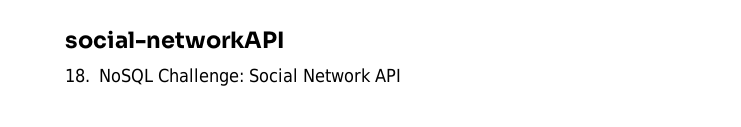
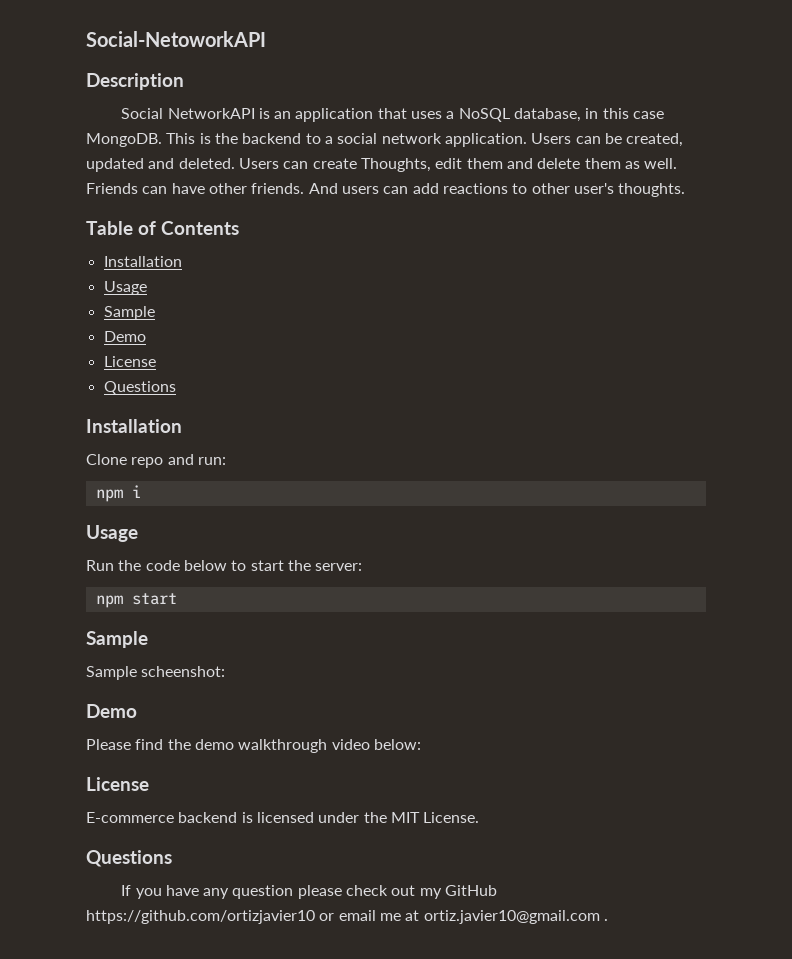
[65,30,284,49] [65,68,401,86] social-networkAPI // 18. NoSQL Challenge: Social Network API -> [86,31,266,47] [86,73,184,90] [121,108,665,122] [86,133,684,147] [86,158,678,172] [86,183,686,197] [86,221,239,235] [103,256,182,267] [103,281,147,295] [103,306,155,320] [103,331,146,342] [103,356,156,367] [103,381,176,395] [86,419,182,433] [86,454,226,468] [95,485,141,502] [86,525,138,542] [86,560,363,571] [95,593,177,608] [86,631,148,648] [86,666,226,680] [86,704,137,718] [86,739,421,753] [86,777,149,791] [86,812,480,823] [86,850,172,867] [121,885,498,899] [86,910,608,924] Social-NetoworkAPI // Description // Social NetworkAPI is an application that uses a NoSQL database, in this case MongoDB. This is the backend to a social network application. Users can be created, updated and deleted. Users can create Thoughts, edit them and delete them as well. Friends can have other friends. And users can add reactions to other user's thoughts. // Table of Contents // Installation // Usage // Sample // Demo // License // Questions // Installation // Clone repo and run: // npm i // Usage // Run the code below to start the server: // npm start // Sample // Sample scheenshot: // Demo // Please find the demo walkthrough video below: // License // E-commerce backend is licensed under the MIT License. // Questions // If you have any question please check out my GitHub https://github.com/ortizjavier10 or email me at ortiz.javier10@gmail.com .

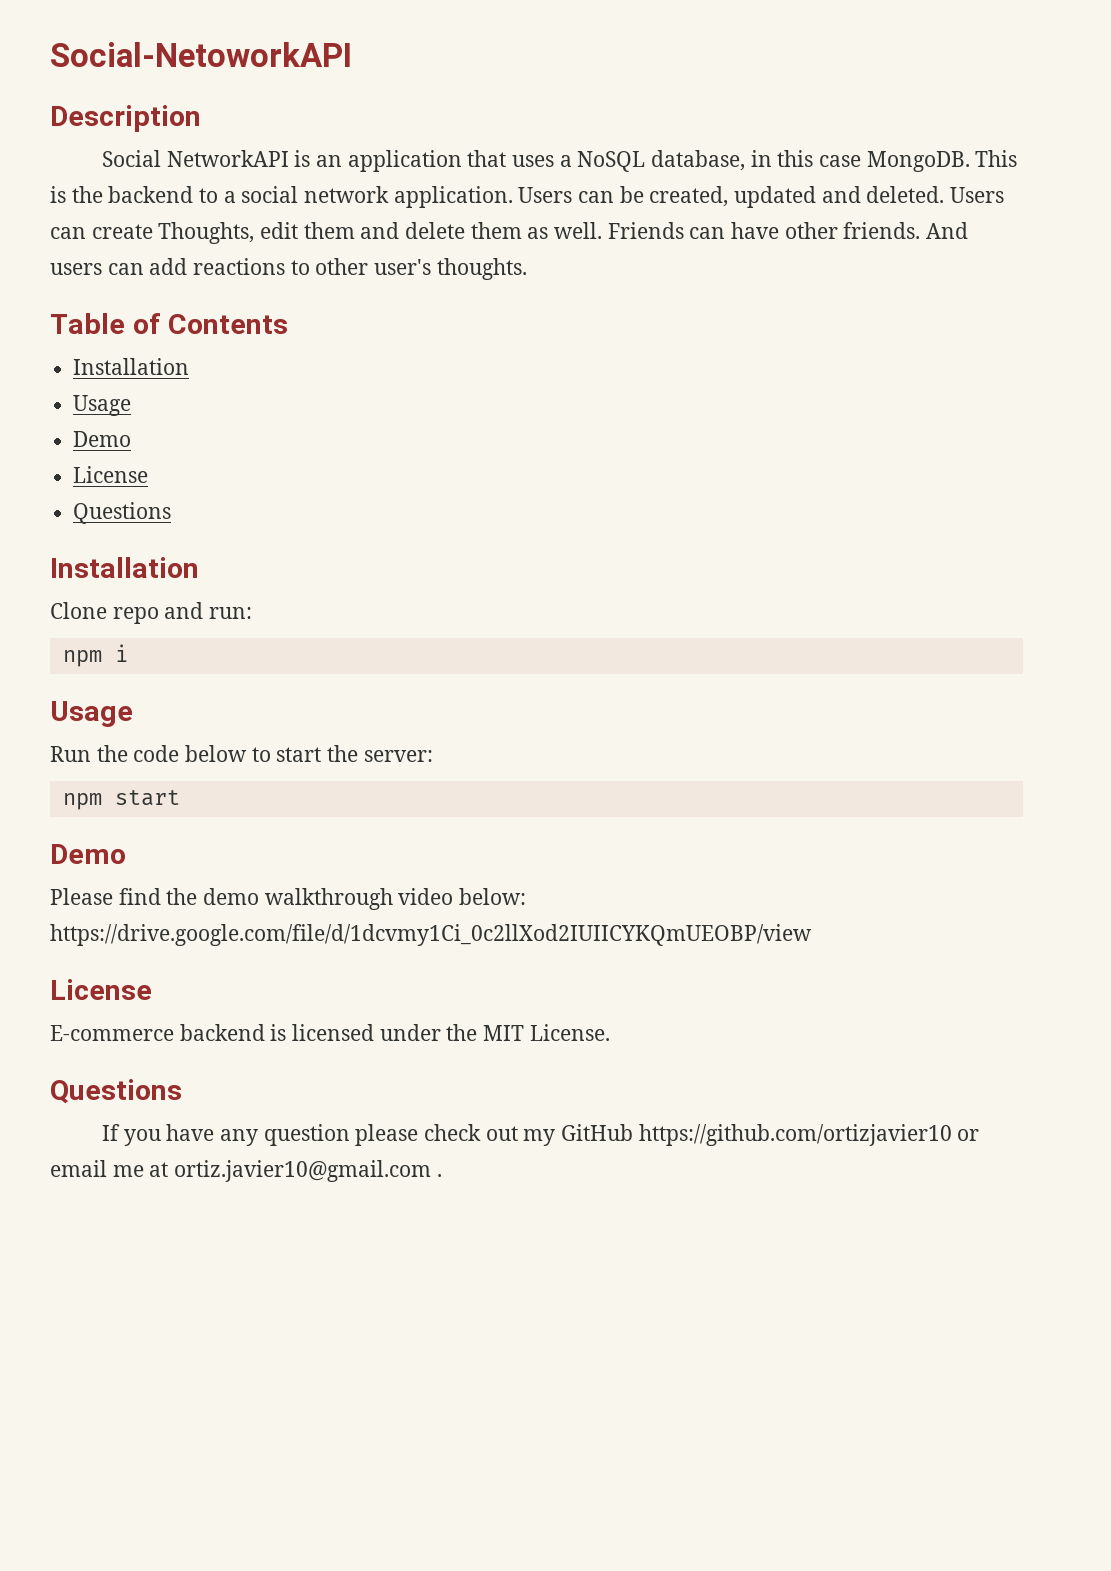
[103,306,155,320] // Sample -> (132, 405) none
[86,631,148,648] [86,666,226,680] // Sample // Sample scheenshot: -> (180, 798) none
(421, 744) none -> [50,924,812,946] https://drive.google.com/file/d/1dcvmy1Ci_0c2llXod2IUIICYKQmUEOBP/view

